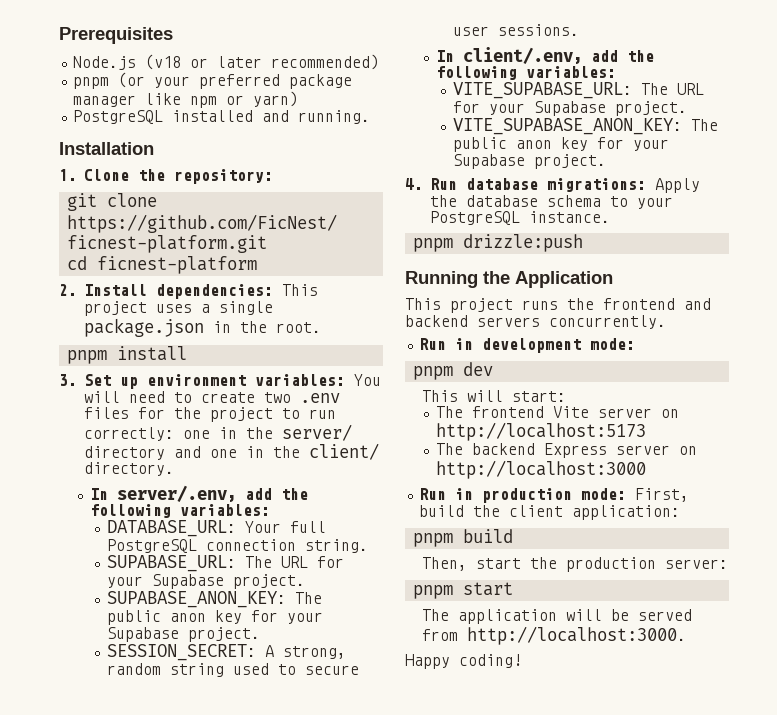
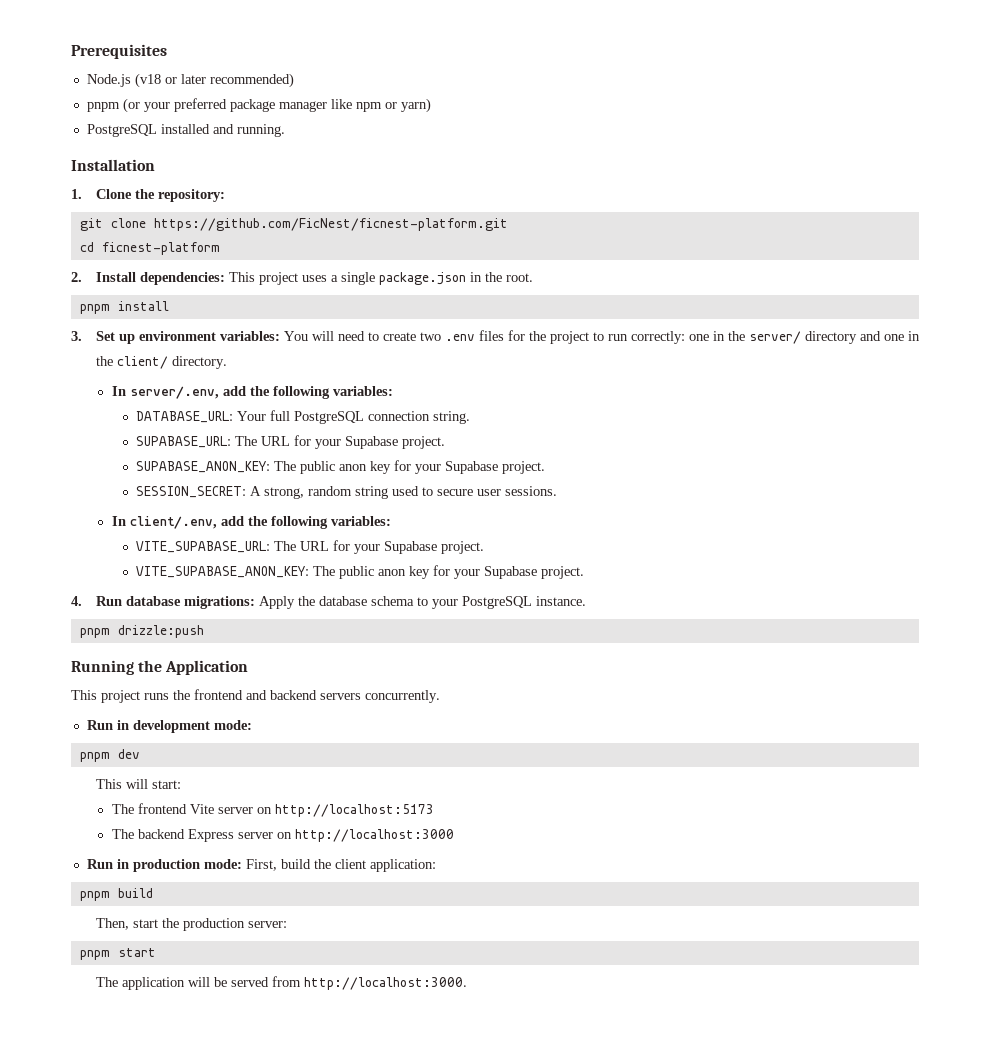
[405,654,522,669] // Happy coding! -> (467, 983) none

